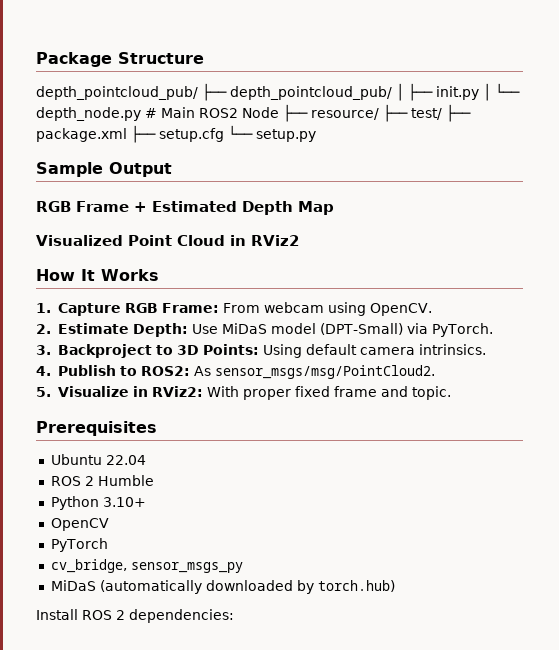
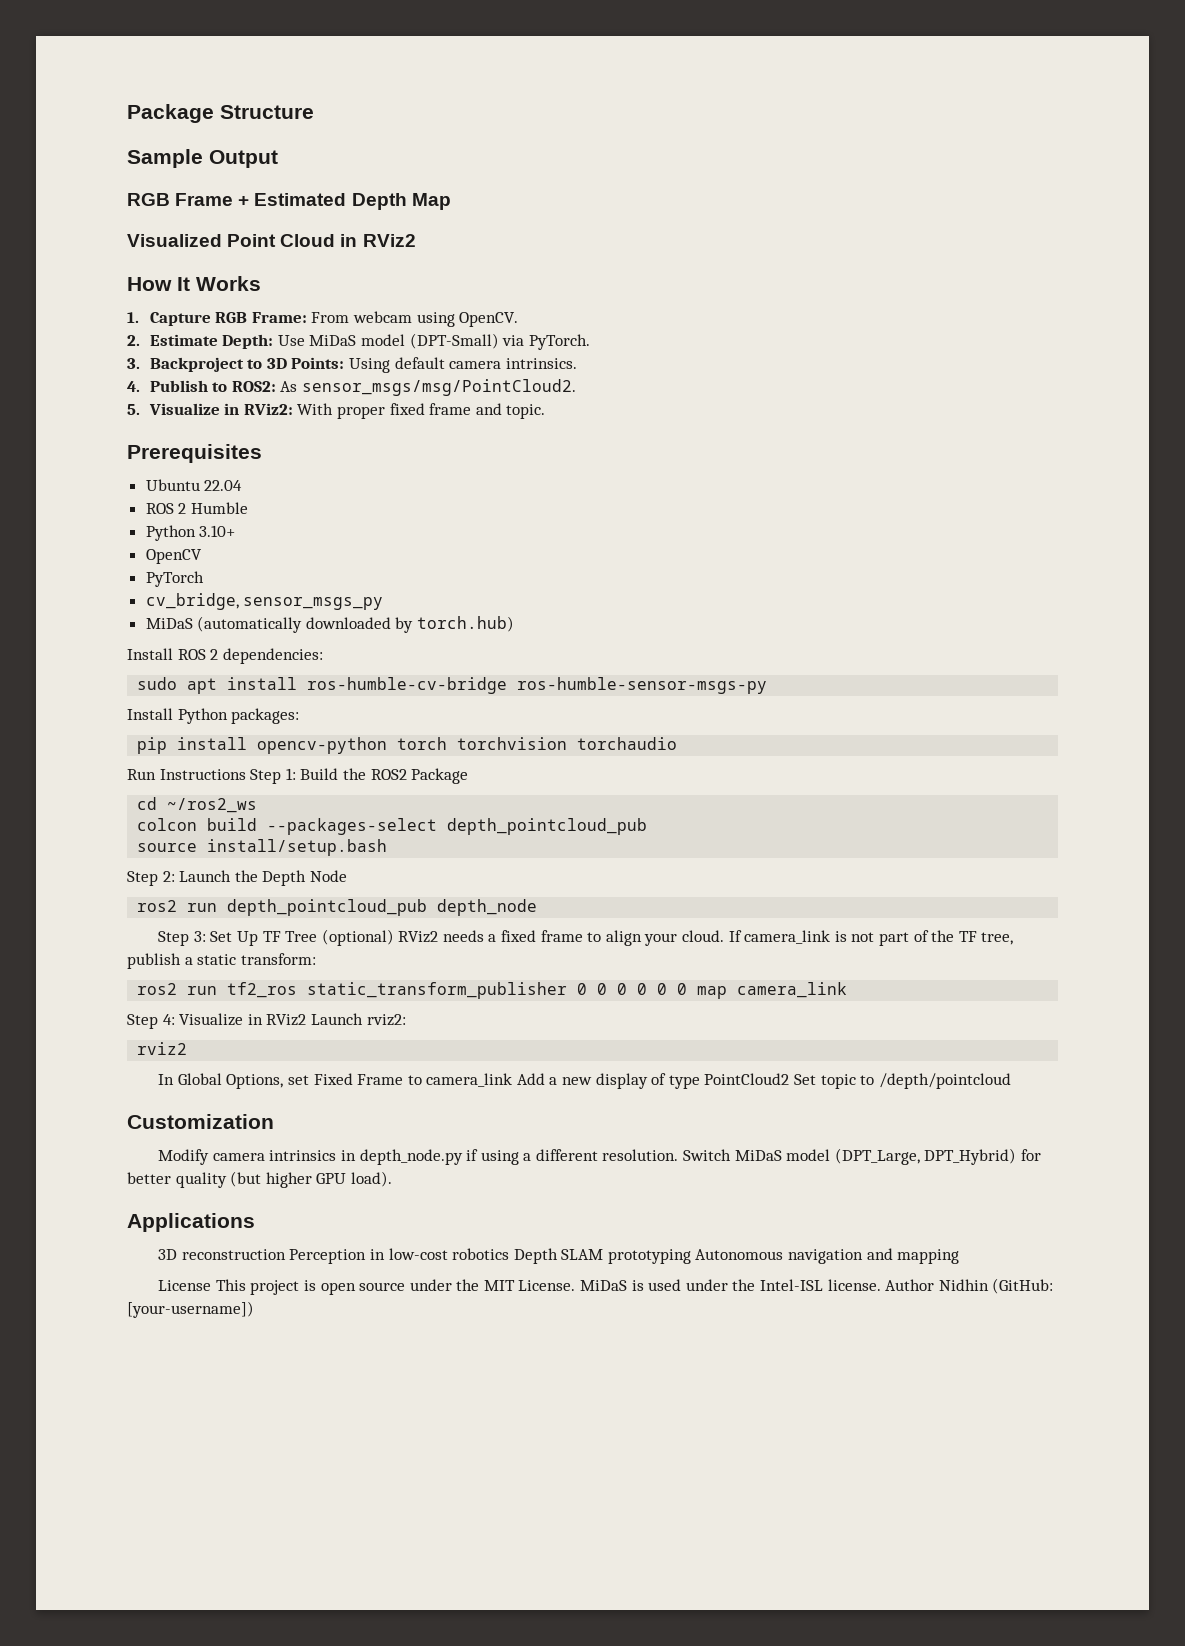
[36,83,520,101] [36,104,471,122] [36,125,316,143] // depth_pointcloud_pub/ ├── depth_pointcloud_pub/ │ ├── init.py │ └── depth_node.py # Main ROS2 Node ├── resource/ ├── test/ ├── package.xml ├── setup.cfg └── setup.py -> (314, 112) none
(234, 616) none -> [137,677,768,694] [127,708,300,724] [137,737,678,754] [127,768,469,784] [137,797,258,813] [137,818,648,835] [137,839,388,856] [127,870,347,886] [137,899,538,916] [158,929,1014,946] [127,953,316,969] [137,982,848,999] [127,1013,406,1029] [137,1042,188,1055] [158,1073,1011,1089] [127,1114,274,1129] [158,1148,1042,1165] [127,1171,392,1188] [127,1213,255,1232] [158,1248,960,1264] [158,1278,1054,1295] [127,1301,254,1318] // sudo apt install ros-humble-cv-bridge ros-humble-sensor-msgs-py // Install Python packages: // pip install opencv-python torch torchvision torchaudio // Run Instructions Step 1: Build the ROS2 Package // cd ~/ros2_ws // colcon build --packages-select depth_pointcloud_pub // source install/setup.bash // Step 2: Launch the Depth Node // ros2 run depth_pointcloud_pub depth_node // Step 3: Set Up TF Tree (optional) RViz2 needs a fixed frame to align your cloud. If camera_link is not part of the TF tree, publish a static transform: // ros2 run tf2_ros static_transform_publisher 0 0 0 0 0 0 map camera_link // Step 4: Visualize in RViz2 Launch rviz2: // rviz2 // In Global Options, set Fixed Frame to camera_link Add a new display of type PointCloud2 Set topic to /depth/pointcloud // Customization // Modify camera intrinsics in depth_node.py if using a different resolution. Switch MiDaS model (DPT_Large, DPT_Hybrid) for better quality (but higher GPU load). // Applications // 3D reconstruction Perception in low-cost robotics Depth SLAM prototyping Autonomous navigation and mapping // License This project is open source under the MIT License. MiDaS is used under the Intel-ISL license. Author Nidhin (GitHub: [your-username])

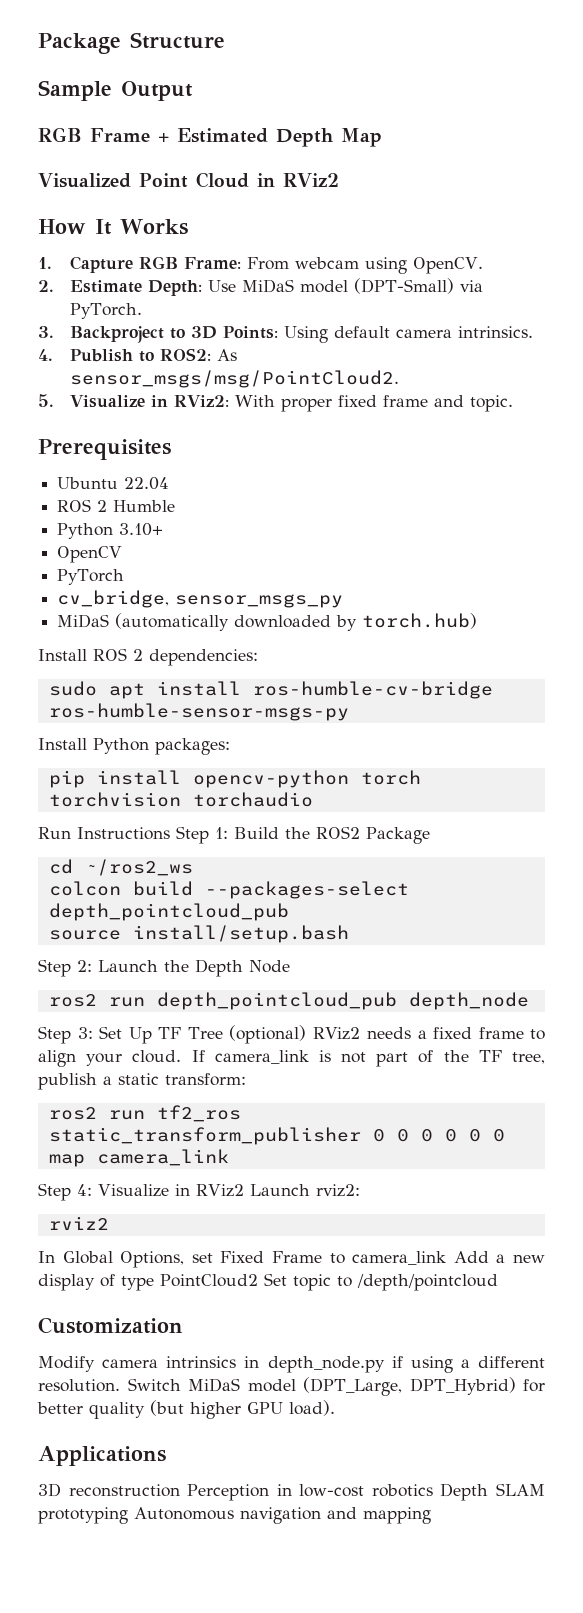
[158,1278,1054,1295] [127,1301,254,1318] // License This project is open source under the MIT License. MiDaS is used under the Intel-ISL license. Author Nidhin (GitHub: [your-username]) -> (431, 1515) none

